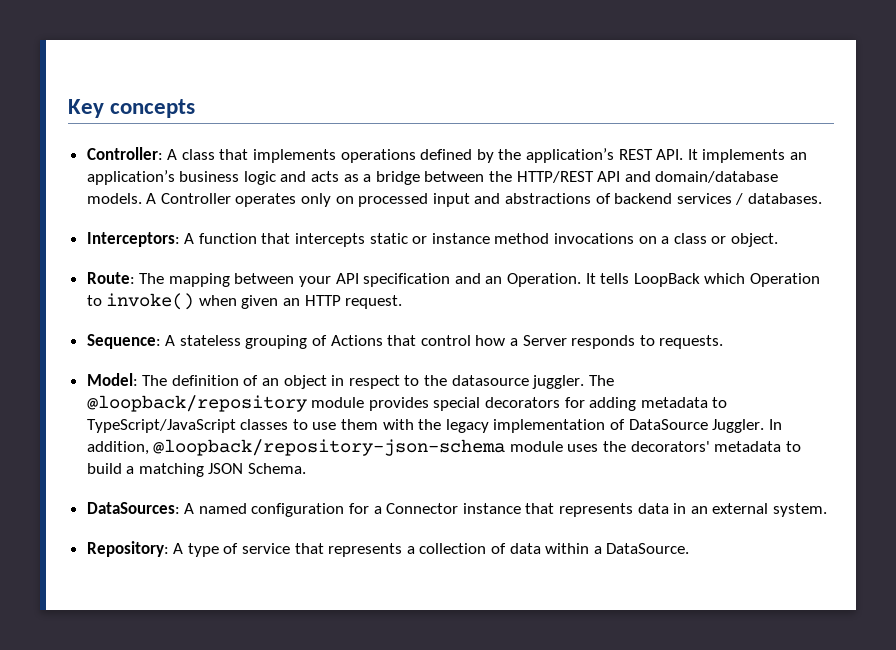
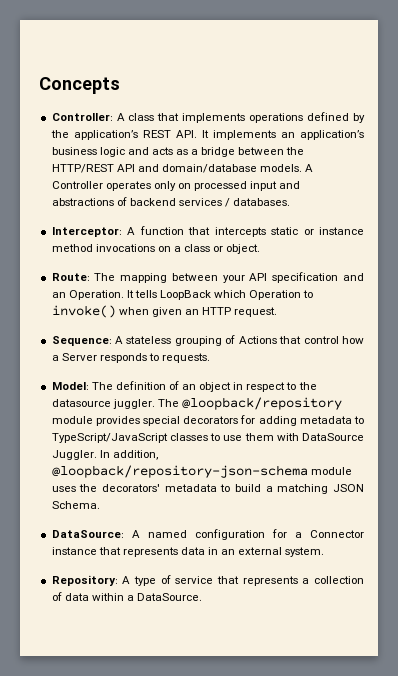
[68,99,196,118] Key concepts -> [39,77,120,94] Concepts
[86,232,180,247] Interceptors: -> [51,227,122,237] Interceptor:
[418,419,626,433] the legacy implementation of -> (299, 437) none
[86,502,180,514] DataSources: -> [51,530,124,538] DataSource:

